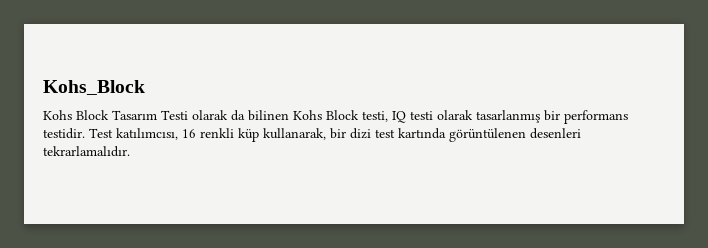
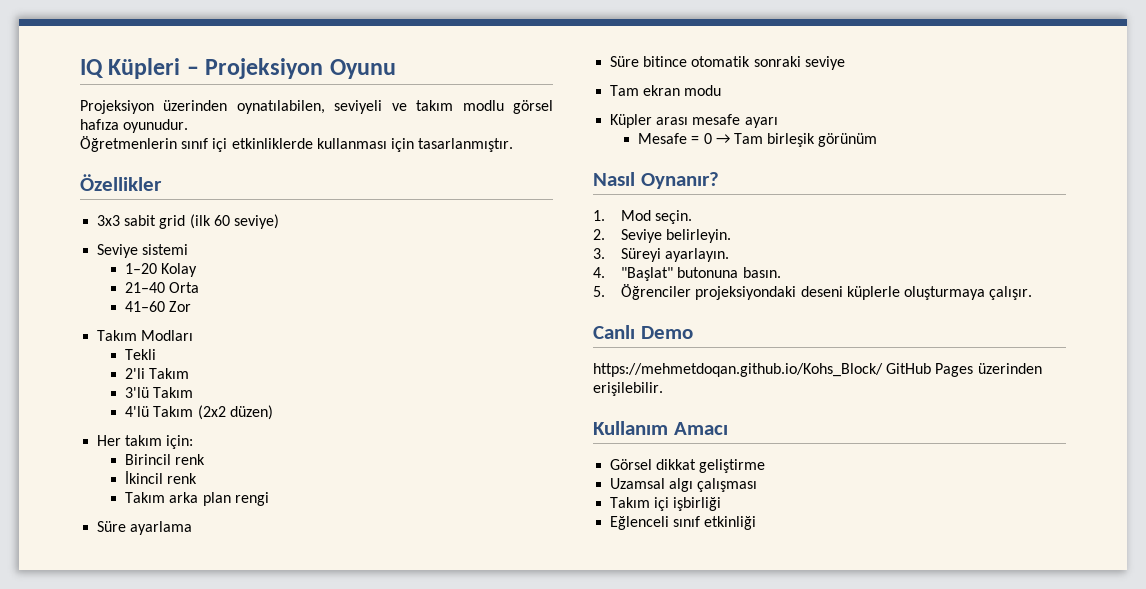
[43,80,145,95] [43,110,628,124] [43,128,581,142] [43,146,130,157] Kohs_Block // Kohs Block Tasarım Testi olarak da bilinen Kohs Block testi, IQ testi olarak tasarlanmış bir performans testidir. Test katılımcısı, 16 renkli küp kullanarak, bir dizi test kartında görüntülenen desenleri tekrarlamalıdır. -> [80,58,396,79] [80,100,553,114] [80,119,189,133] [80,136,514,152] [80,174,162,191] [97,214,279,229] [97,244,189,258] [125,263,198,277] [125,282,200,293] [125,301,192,312] [97,330,194,341] [125,349,157,360] [125,368,190,379] [125,387,194,398] [125,405,273,420] [97,435,194,449] [125,454,206,465] [125,471,198,484] [125,492,269,506] [97,521,193,535] [610,56,845,70] [610,85,722,96] [610,114,778,128] [638,133,878,147] [593,172,719,189] [593,210,693,224] [593,229,732,243] [593,248,730,262] [593,267,781,281] [593,284,1033,300] [593,325,693,339] [593,363,1042,377] [593,382,663,396] [593,421,728,435] [610,459,766,473] [610,478,758,492] [610,497,722,511] [610,516,757,530] IQ Küpleri – Projeksiyon Oyunu // Projeksiyon üzerinden oynatılabilen, seviyeli ve takım modlu görsel hafıza oyunudur. // Öğretmenlerin sınıf içi etkinliklerde kullanması için tasarlanmıştır. // Özellikler // 3x3 sabit grid (ilk 60 seviye) // Seviye sistemi // 1–20 Kolay // 21–40 Orta // 41–60 Zor // Takım Modları // Tekli // 2'li Takım // 3'lü Takım // 4'lü Takım (2x2 düzen) // Her takım için: // Birincil renk // İkincil renk // Takım arka plan rengi // Süre ayarlama // Süre bitince otomatik sonraki seviye // Tam ekran modu // Küpler arası mesafe ayarı // Mesafe = 0 → Tam birleşik görünüm // Nasıl Oynanır? // 1. Mod seçin. // 2. Seviye belirleyin. // 3. Süreyi ayarlayın. // 4. "Başlat" butonuna basın. // 5. Öğrenciler projeksiyondaki deseni küplerle oluşturmaya çalışır. // Canlı Demo // https://mehmetdoqan.github.io/Kohs_Block/ GitHub Pages üzerinden erişilebilir. // Kullanım Amacı // Görsel dikkat geliştirme // Uzamsal algı çalışması // Takım içi işbirliği // Eğlenceli sınıf etkinliği

